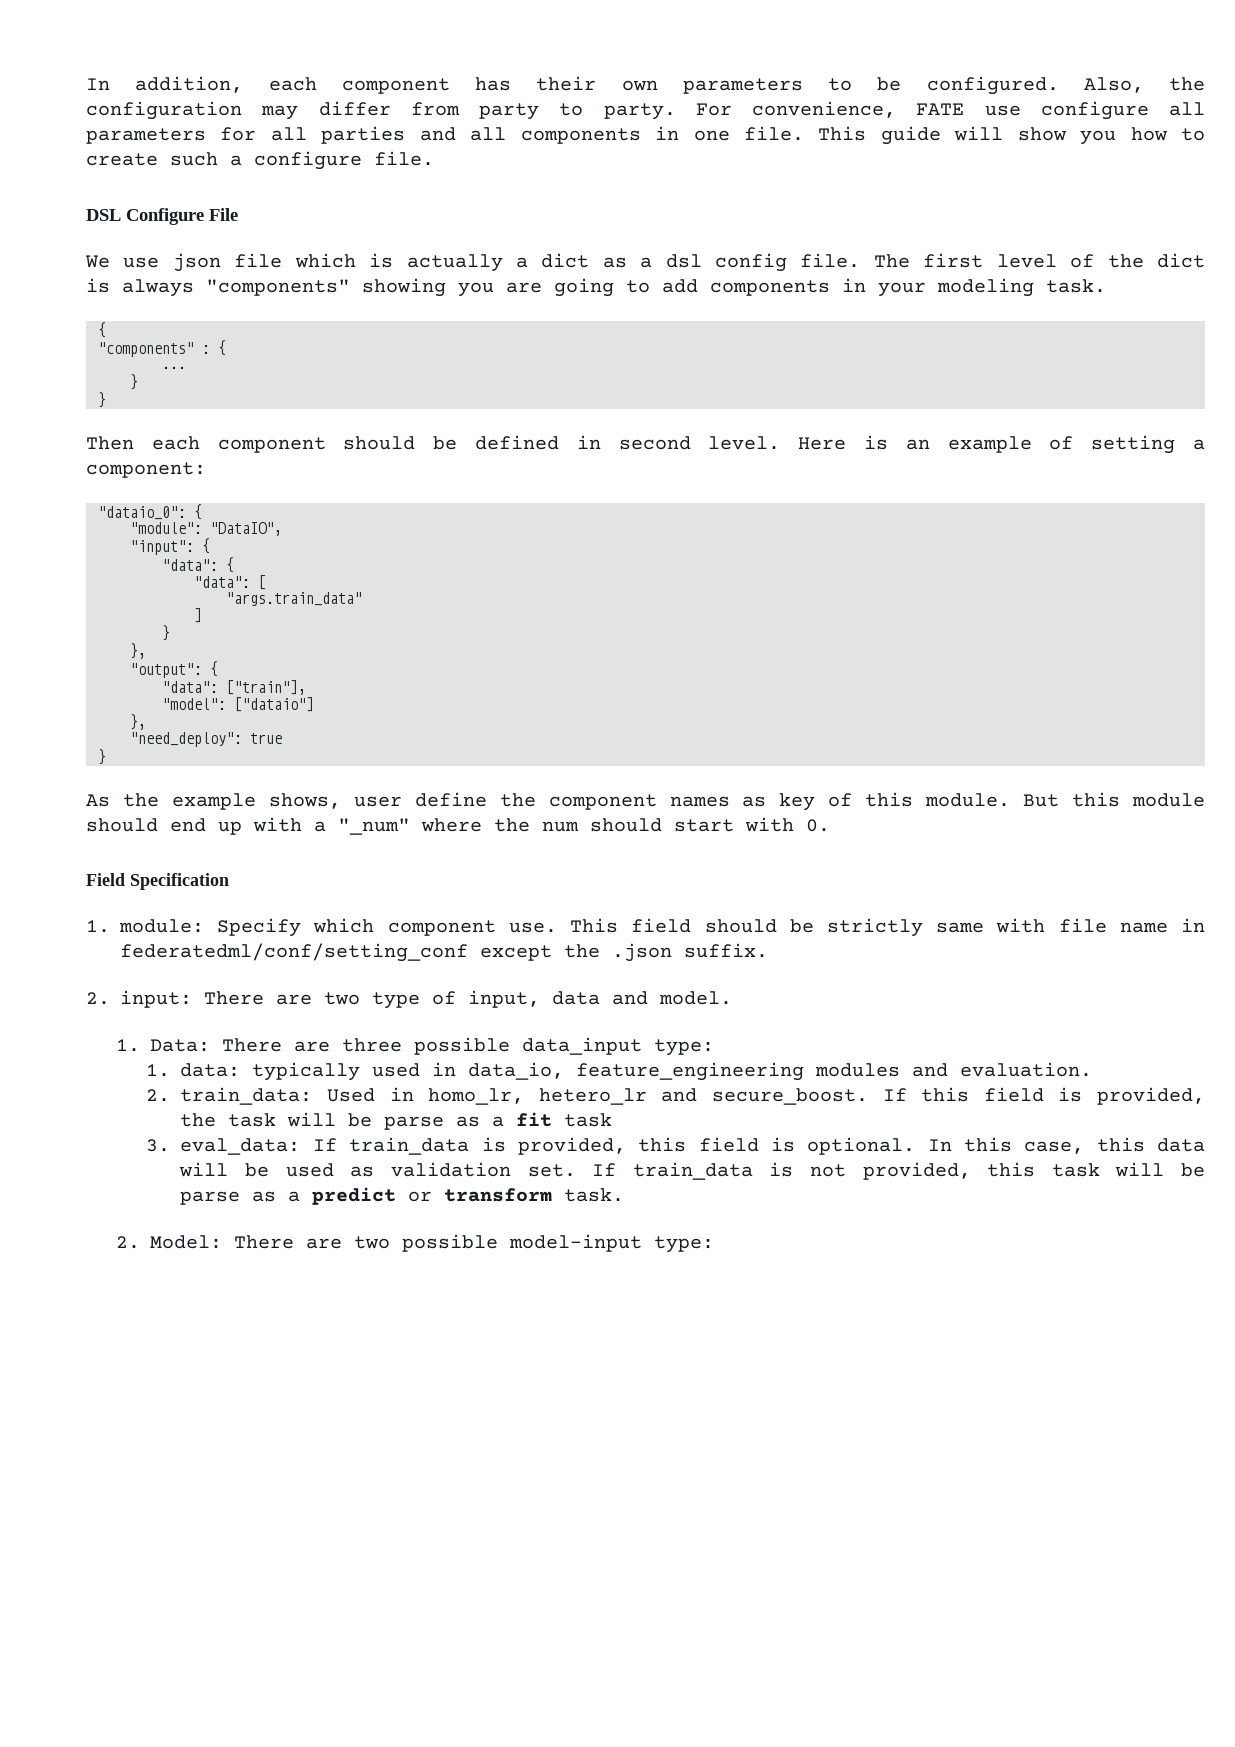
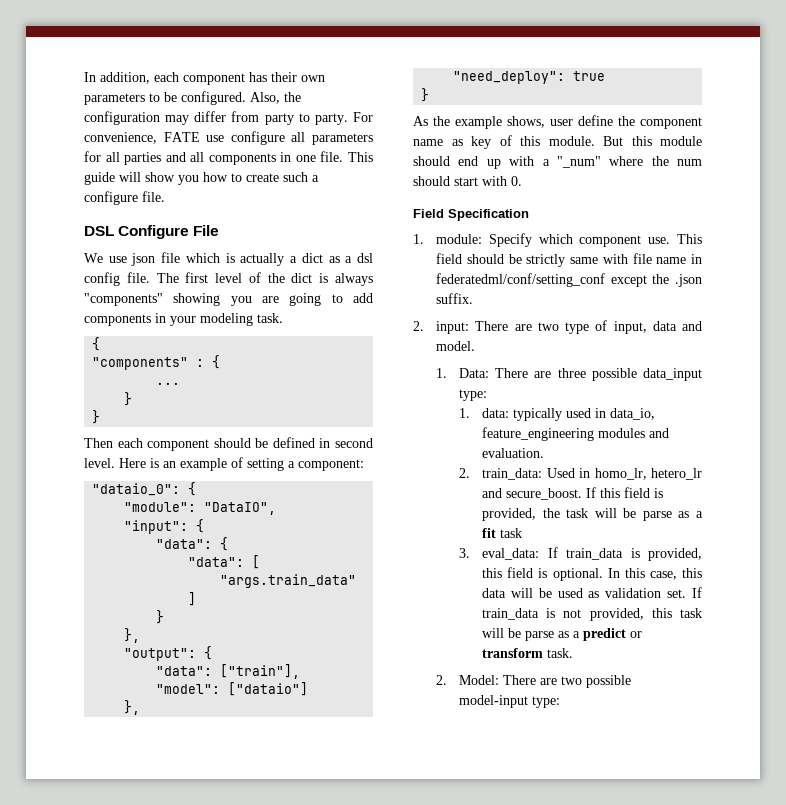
[669,796,730,807] names -> [413,139,443,146] name

